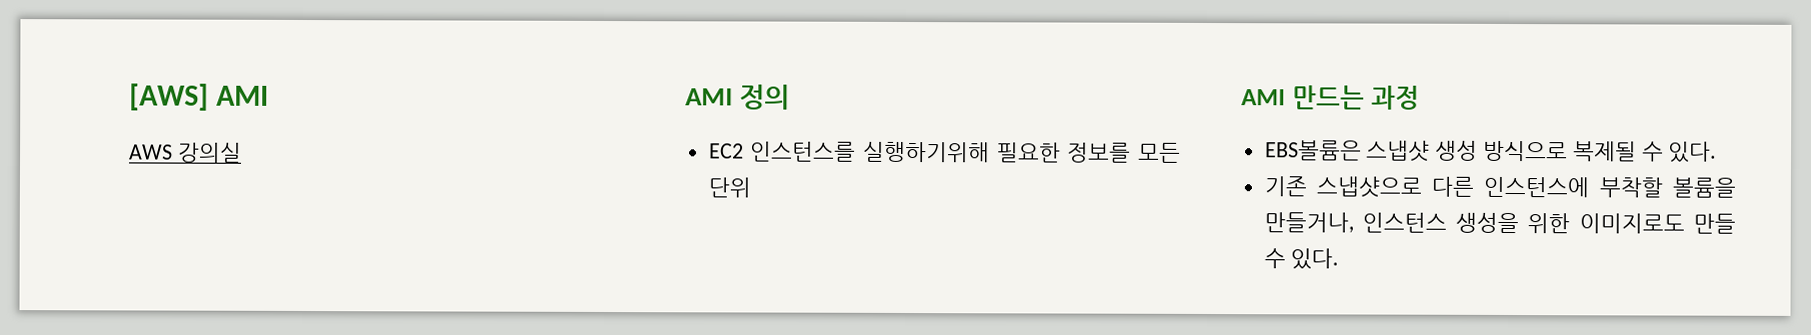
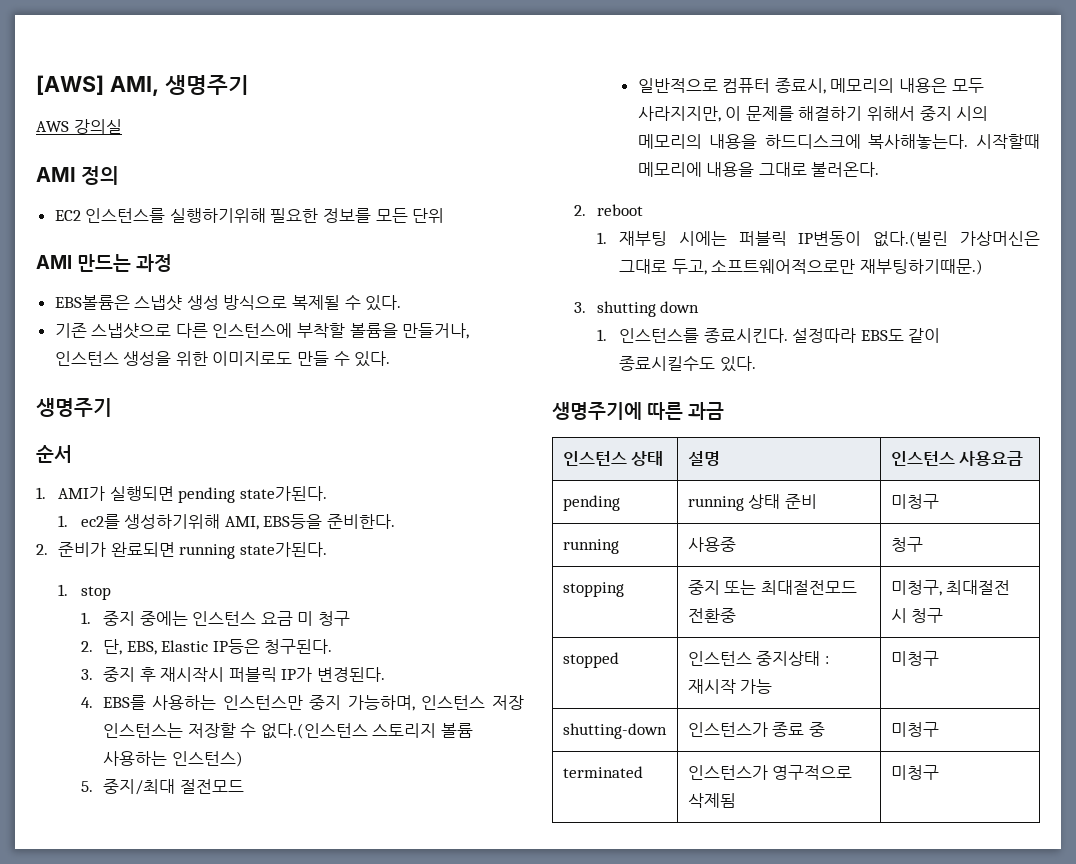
[215,85,269,106] AMI -> [109,75,249,96] AMI, 생명주기
(1340, 259) none -> [36,398,112,417] [36,445,72,463] [36,486,328,503] [58,514,395,530] [36,542,328,559] [58,584,111,600] [80,611,350,626] [80,639,333,655] [80,667,385,682] [80,695,524,711] [102,723,473,739] [102,751,243,767] [80,779,244,795] [637,78,984,94] [637,106,989,122] [637,134,1040,149] [637,162,880,177] [574,204,643,216] [596,231,1040,247] [618,259,983,275] [574,301,700,317] [596,328,941,343] [618,356,756,372] [552,402,724,420] [562,451,664,466] [687,451,720,466] [890,451,1024,466] [562,495,620,511] [687,494,817,511] [890,494,939,509] [562,539,619,554] [687,537,736,552] [890,537,923,552] [562,582,624,597] [687,580,857,595] [687,608,736,623] [890,580,1011,596] [890,608,944,623] [562,652,619,668] [687,651,829,666] [687,679,773,694] [890,651,939,666] [562,723,667,739] [687,722,825,737] [890,722,939,737] [562,766,643,778] [687,765,853,780] [687,793,736,808] [890,765,939,780] // 생명주기 // 순서 // 1. AMI가 실행되면 pending state가된다. // 1. ec2를 생성하기위해 AMI, EBS등을 준비한다. // 2. 준비가 완료되면 running state가된다. // 1. stop // 1. 중지 중에는 인스턴스 요금 미 청구 // 2. 단, EBS, Elastic IP등은 청구된다. // 3. 중지 후 재시작시 퍼블릭 IP가 변경된다. // 4. EBS를 사용하는 인스턴스만 중지 가능하며, 인스턴스 저장 인스턴스는 저장할 수 없다.(인스턴스 스토리지 볼륨 사용하는 인스턴스) // 5. 중지/최대 절전모드 // 일반적으로 컴퓨터 종료시, 메모리의 내용은 모두 사라지지만, 이 문제를 해결하기 위해서 중지 시의 메모리의 내용을 하드디스크에 복사해놓는다. 시작할때 메모리에 내용을 그대로 불러온다. // 2. reboot // 1. 재부팅 시에는 퍼블릭 IP변동이 없다.(빌린 가상머신은 그대로 두고, 소프트웨어적으로만 재부팅하기때문.) // 3. shutting down // 1. 인스턴스를 종료시킨다. 설정따라 EBS도 같이 종료시킬수도 있다. // 생명주기에 따른 과금 // 인스턴스 상태 | 설명 | 인스턴스 사용요금 // pending | running 상태 준비 | 미청구 // running | 사용중 | 청구 // stopping | 중지 또는 최대절전모드 전환중 | 미청구, 최대절전 시 청구 // stopped | 인스턴스 중지상태 : 재시작 가능 | 미청구 // shutting-down | 인스턴스가 종료 중 | 미청구 // terminated | 인스턴스가 영구적으로 삭제됨 | 미청구

